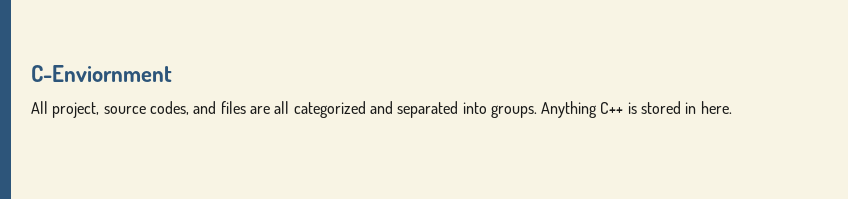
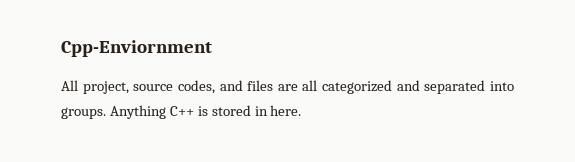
[31,65,172,82] C-Enviornment -> [61,40,212,57] Cpp-Enviornment

